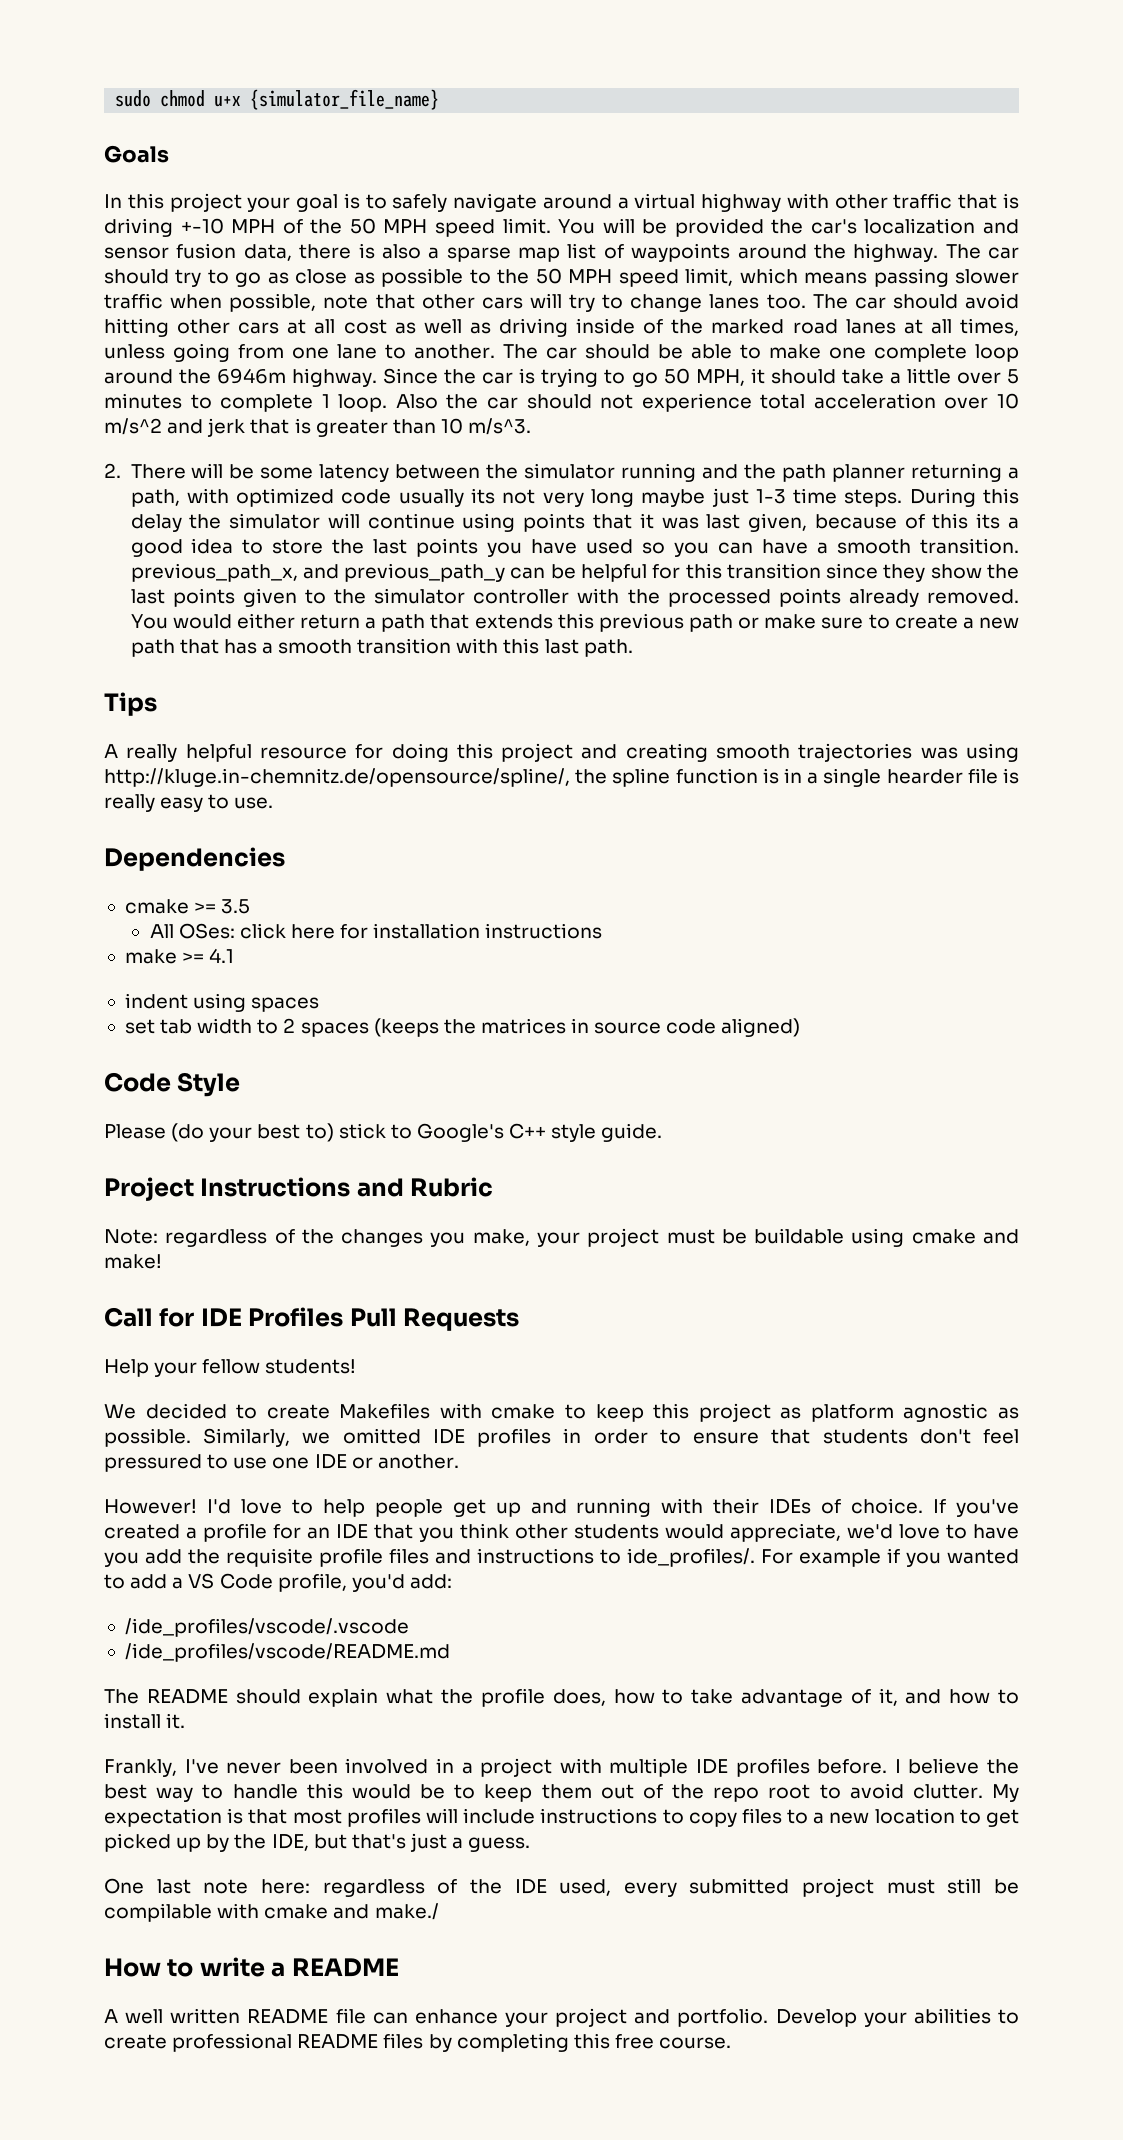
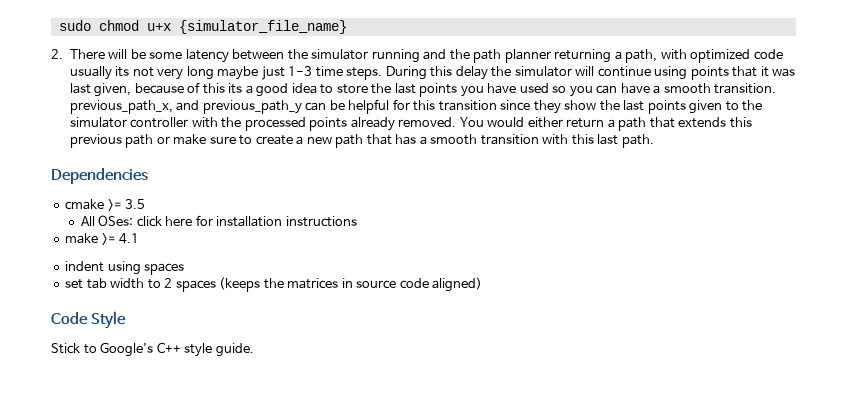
[104,145,169,163] [104,193,1019,212] [104,218,1019,237] [104,243,1019,262] [104,268,1020,287] [104,293,1019,312] [104,318,1019,337] [104,343,1019,362] [104,368,1020,387] [104,393,1019,412] [104,418,532,437] // Goals // In this project your goal is to safely navigate around a virtual highway with other traffic that is driving +-10 MPH of the 50 MPH speed limit. You will be provided the car's localization and sensor fusion data, there is also a sparse map list of waypoints around the highway. The car should try to go as close as possible to the 50 MPH speed limit, which means passing slower traffic when possible, note that other cars will try to change lanes too. The car should avoid hitting other cars at all cost as well as driving inside of the marked road lanes at all times, unless going from one lane to another. The car should be able to make one complete loop around the 6946m highway. Since the car is trying to go 50 MPH, it should take a little over 5 minutes to complete 1 loop. Also the car should not experience total acceleration over 10 m/s^2 and jerk that is greater than 10 m/s^3. -> (347, 27) none
[104,692,157,716] [104,743,1019,762] [104,768,1020,787] [104,794,274,812] // Tips // A really helpful resource for doing this project and creating smooth trajectories was using http://kluge.in-chemnitz.de/opensource/spline/, the spline function is in a single hearder file is really easy to use. -> (654, 141) none
[104,1123,386,1142] Please (do your best to) stick -> [51,343,80,354] Stick
[104,1177,494,1201] [104,1228,1020,1247] [104,1254,162,1269] [104,1307,520,1331] [104,1359,357,1377] [104,1403,1019,1422] [104,1428,1020,1447] [104,1454,459,1472] [104,1498,1019,1517] [104,1523,1019,1542] [104,1548,1019,1567] [104,1573,452,1592] [124,1618,409,1637] [124,1643,450,1662] [104,1688,1019,1707] [104,1713,186,1729] [104,1758,1020,1777] [104,1783,1019,1802] [104,1808,1019,1827] [104,1833,531,1852] [104,1878,1019,1897] [104,1903,439,1922] [104,1957,399,1977] [104,2008,1019,2027] [104,2033,732,2052] // Project Instructions and Rubric // Note: regardless of the changes you make, your project must be buildable using cmake and make! // Call for IDE Profiles Pull Requests // Help your fellow students! // We decided to create Makefiles with cmake to keep this project as platform agnostic as possible. Similarly, we omitted IDE profiles in order to ensure that students don't feel pressured to use one IDE or another. // However! I'd love to help people get up and running with their IDEs of choice. If you've created a profile for an IDE that you think other students would appreciate, we'd love to have you add the requisite profile files and instructions to ide_profiles/. For example if you wanted to add a VS Code profile, you'd add: // /ide_profiles/vscode/.vscode // /ide_profiles/vscode/README.md // The README should explain what the profile does, how to take advantage of it, and how to install it. // Frankly, I've never been involved in a project with multiple IDE profiles before. I believe the best way to handle this would be to keep them out of the repo root to avoid clutter. My expectation is that most profiles will include instructions to copy files to a new location to get picked up by the IDE, but that's just a guess. // One last note here: regardless of the IDE used, every submitted project must still be compilable with cmake and make./ // How to write a README // A well written README file can enhance your project and portfolio. Develop your abilities to create professional README files by completing this free course. -> (254, 350) none

